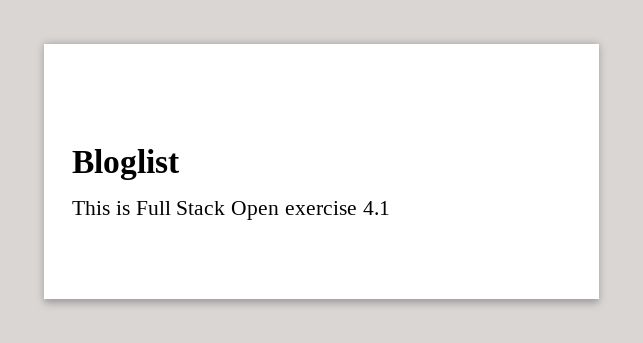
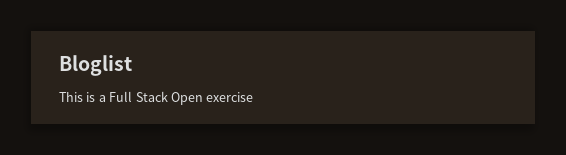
(130, 208) none -> [98,95,106,102] a
[362,201,390,215] 4.1 -> (254, 97) none

